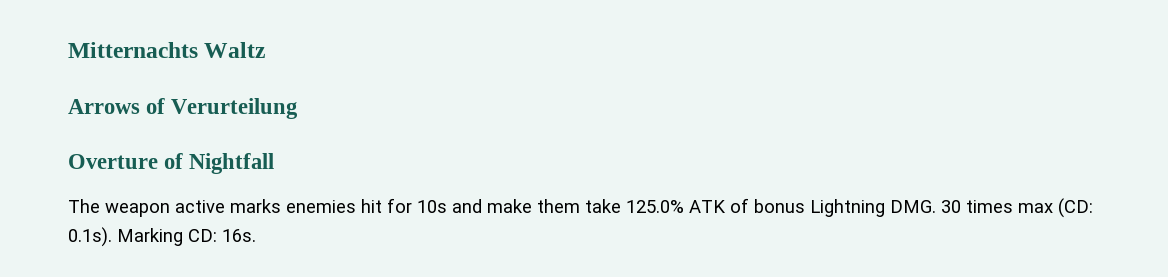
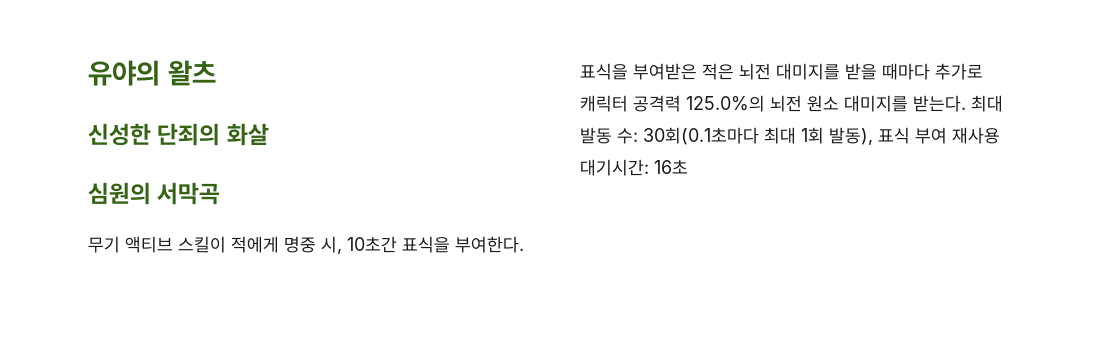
[68,42,266,58] [68,98,299,119] [68,153,275,174] [68,198,1093,218] [68,227,256,247] Mitternachts Waltz // Arrows of Verurteilung // Overture of Nightfall // The weapon active marks enemies hit for 10s and make them take 125.0% ATK of bonus Lightning DMG. 30 times max (CD: 0.1s). Marking CD: 16s. -> [88,60,216,86] [88,123,269,146] [88,182,221,205] [88,236,524,254] [580,63,983,80] [580,95,1003,112] [580,127,1000,145] [580,159,688,176] 유야의 왈츠 // 신성한 단죄의 화살 // 심원의 서막곡 // 무기 액티브 스킬이 적에게 명중 시, 10초간 표식을 부여한다. 표식을 부여받은 적은 뇌전 대미지를 받을 때마다 추가로 캐릭터 공격력 125.0%의 뇌전 원소 대미지를 받는다. 최대 발동 수: 30회(0.1초마다 최대 1회 발동), 표식 부여 재사용 대기시간: 16초

